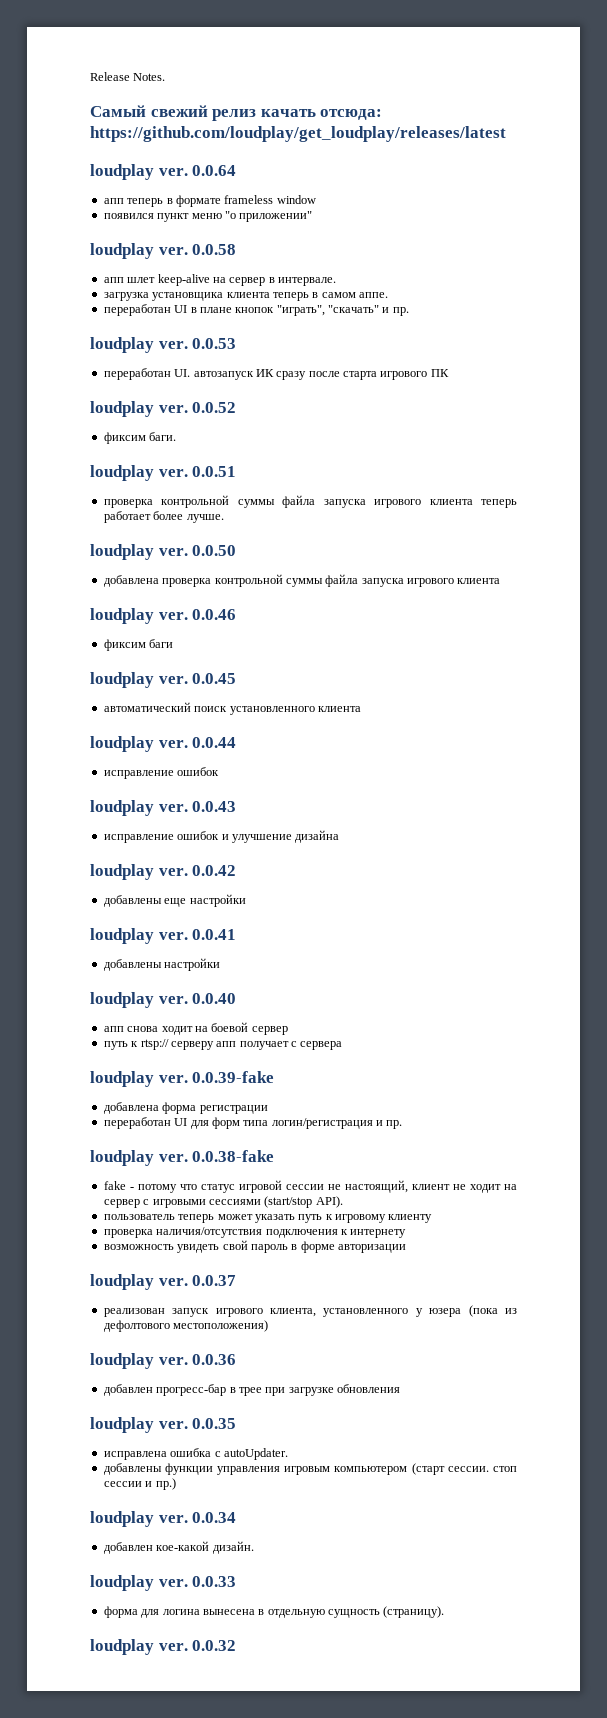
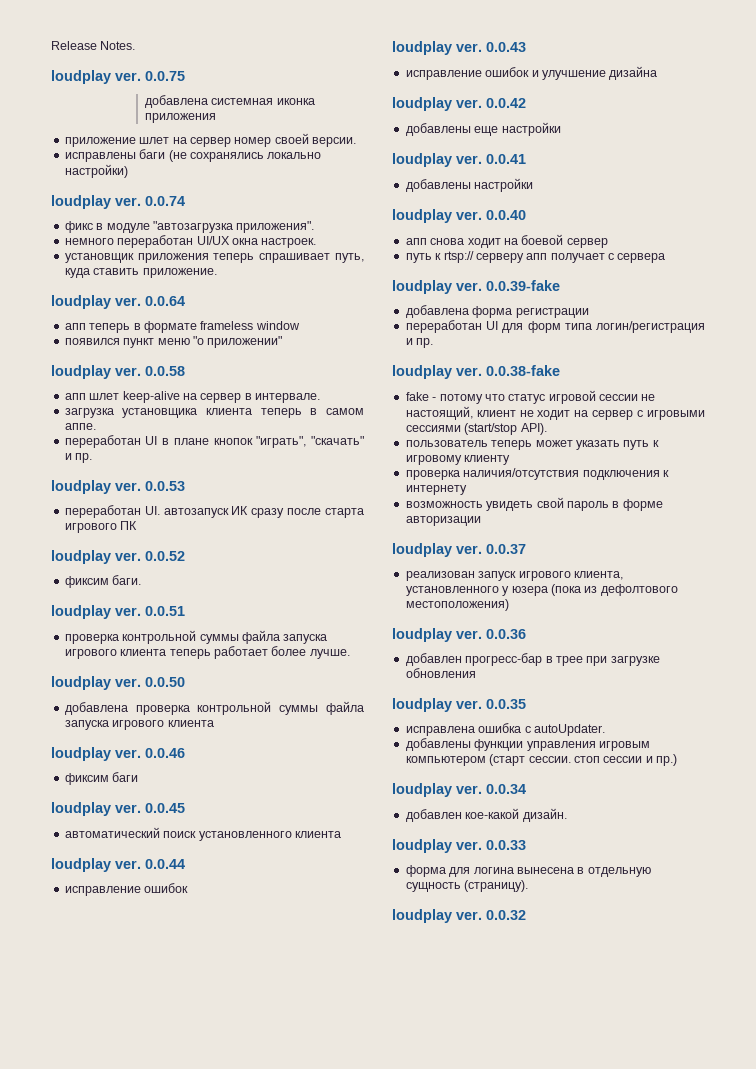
[90,105,383,121] [90,126,506,142] Самый свежий релиз качать отсюда: https://github.com/loudplay/get_loudplay/releases/latest -> [51,70,185,84] [144,95,315,108] [144,113,216,123] [64,133,356,147] [64,149,322,162] [64,164,128,178] [51,195,185,209] [64,221,315,233] [64,235,317,248] [64,253,364,263] [64,268,217,278] loudplay ver. 0.0.75 // добавлена системная иконка приложения // приложение шлет на сервер номер своей версии. // исправлены баги (не сохранялись локально настройки) // loudplay ver. 0.0.74 // фикс в модуле "автозагрузка приложения". // немного переработан UI/UX окна настроек. // установщик приложения теперь спрашивает путь, куда ставить приложение.

